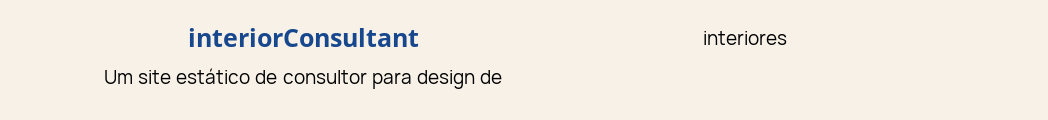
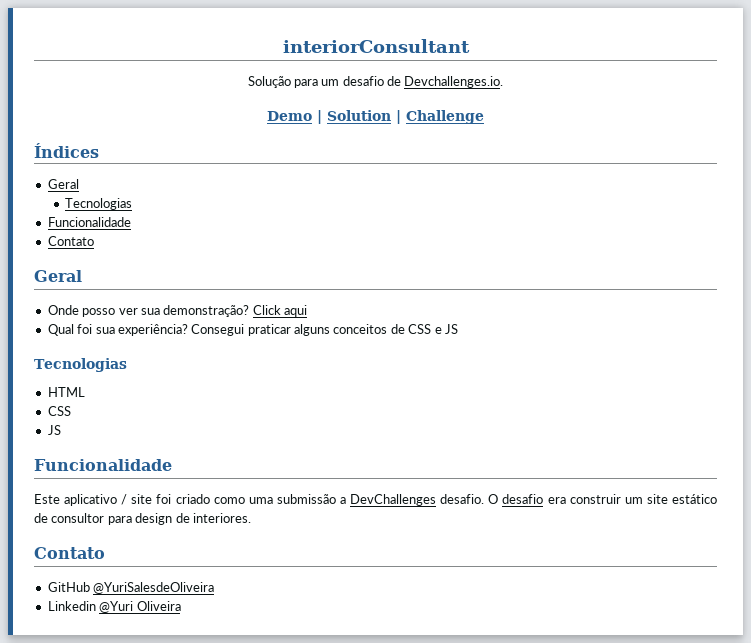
[104,70,134,84] Um -> [247,76,504,88] [267,110,484,124] [34,143,99,158] [47,179,79,189] [65,198,133,210] [47,217,131,227] [47,236,94,246] [34,270,82,282] [47,305,307,317] [47,324,458,336] [34,358,127,372] [47,387,85,397] [47,406,71,416] [47,425,61,435] [34,459,172,471] [34,494,643,506] Solução para um desafio de Devchallenges.io. // Demo | Solution | Challenge // Índices // Geral // Tecnologias // Funcionalidade // Contato // Geral // Onde posso ver sua demonstração? Click aqui // Qual foi sua experiência? Consegui praticar alguns conceitos de CSS e JS // Tecnologias // HTML // CSS // JS // Funcionalidade // Este aplicativo / site foi criado como uma submissão a DevChallenges desafio. O desafio era construir um
[703,31,787,45] interiores -> [192,513,251,523] [34,547,105,559] [47,582,215,594] [47,601,181,613] interiores. // Contato // GitHub @YuriSalesdeOliveira // Linkedin @Yuri Oliveira

